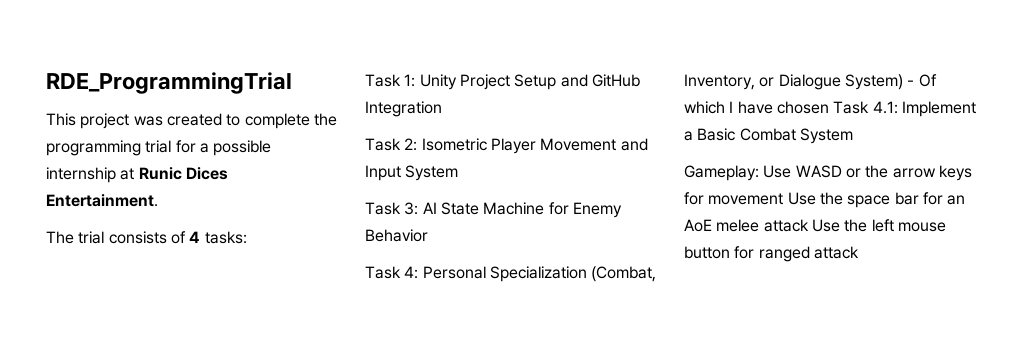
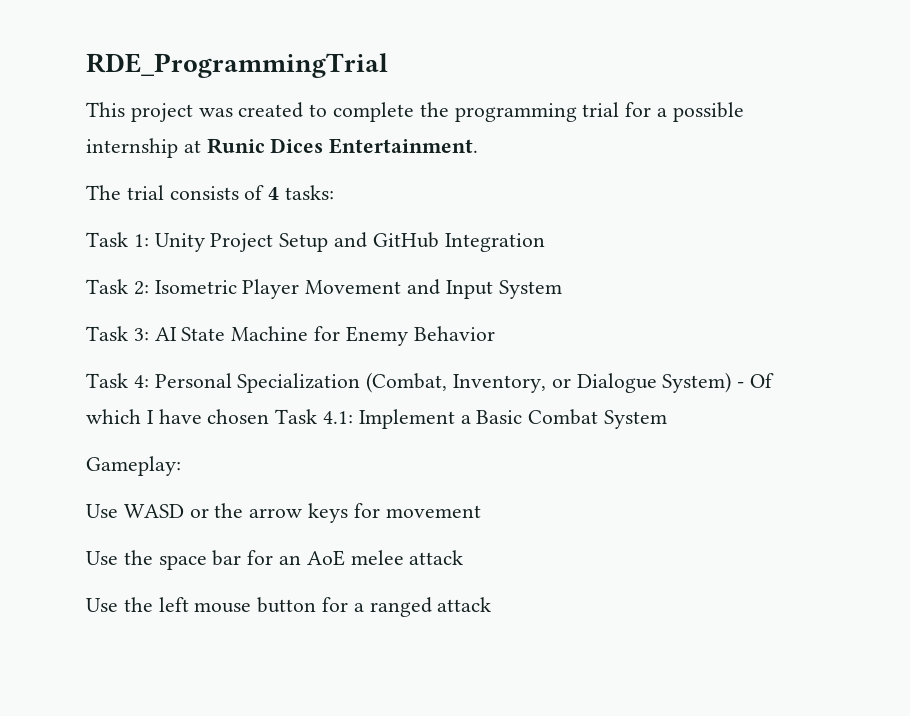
(759, 173) none -> (181, 466) //
(784, 199) none -> (481, 511) //
(809, 225) none -> (464, 557) //
(755, 252) none -> [353,603,364,612] a

